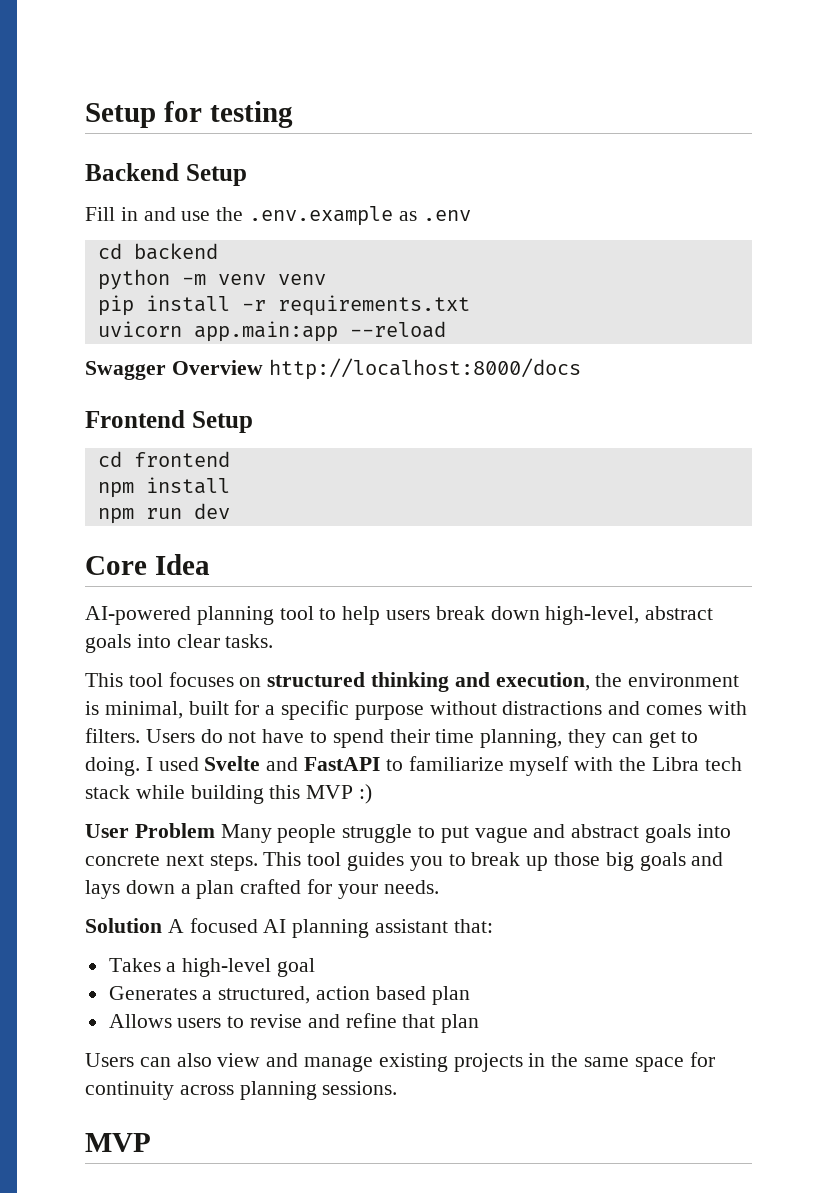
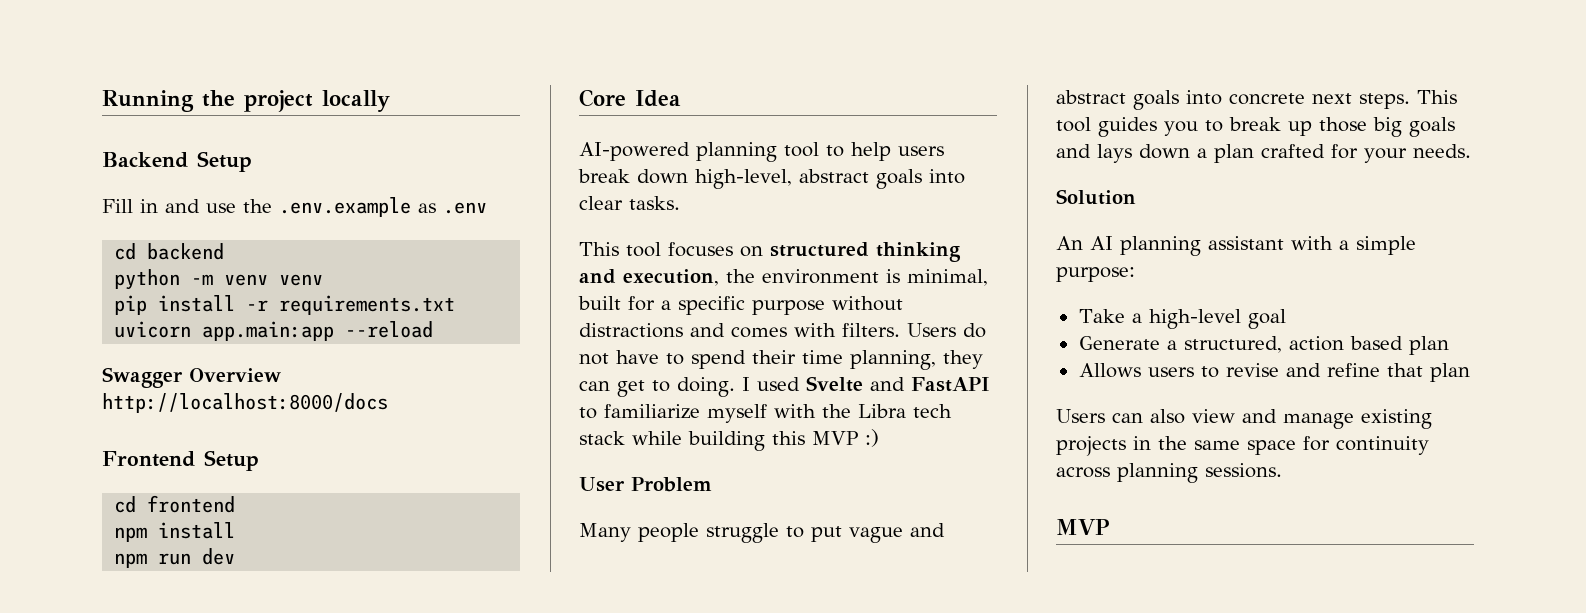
[85,101,293,128] Setup for testing -> [102,90,390,112] Running the project locally
(215, 830) none -> (712, 484) //
[167,918,258,933] A focused -> [1056,236,1083,250] // An
[453,919,493,933] [108,958,161,972] that: // Takes -> [1291,236,1416,255] [1056,267,1135,282] [1078,309,1125,323] with a simple purpose: // Take
[108,986,197,1000] Generates -> [1078,336,1160,350] Generate

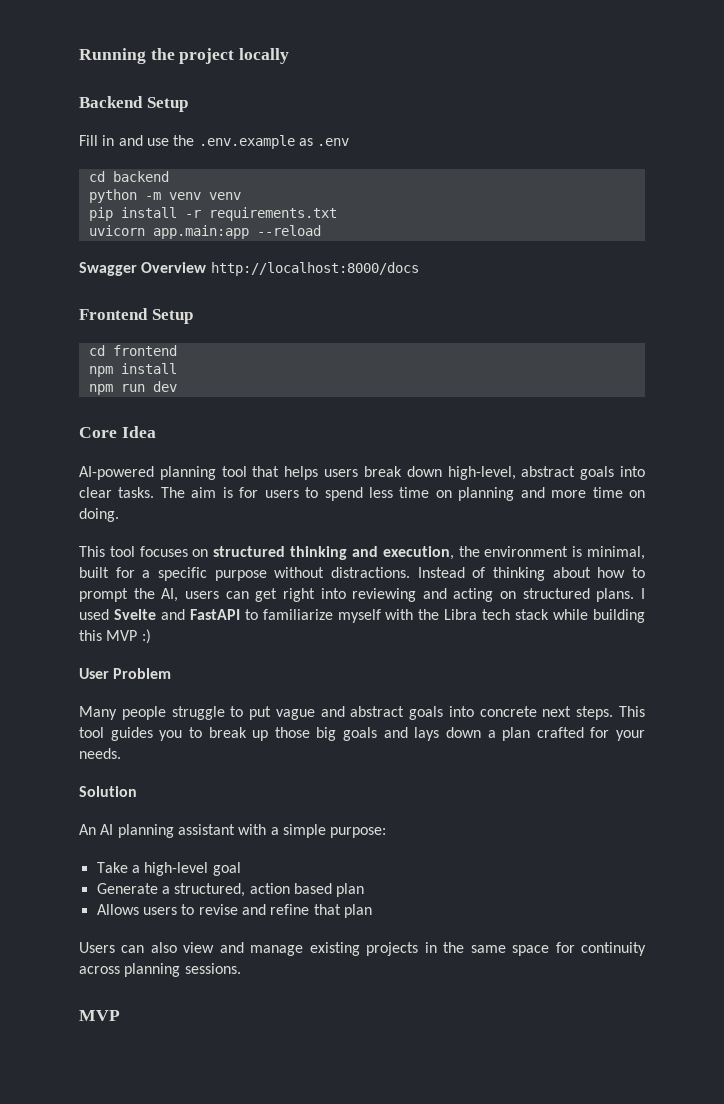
[826,142,891,161] to help -> [252,466,319,480] that helps
(680, 203) none -> [160,487,645,501] [79,508,119,522] The aim is for users to spend less time on planning and more time on doing.
[579,323,986,338] [579,350,983,370] [579,377,735,397] distractions and comes with filters. Users do not have to spend their time planning, they can get to doing. -> [331,567,645,581] [79,588,635,602] distractions. Instead of thinking about how to prompt the AI, users can get right into reviewing and acting on structured plans.

